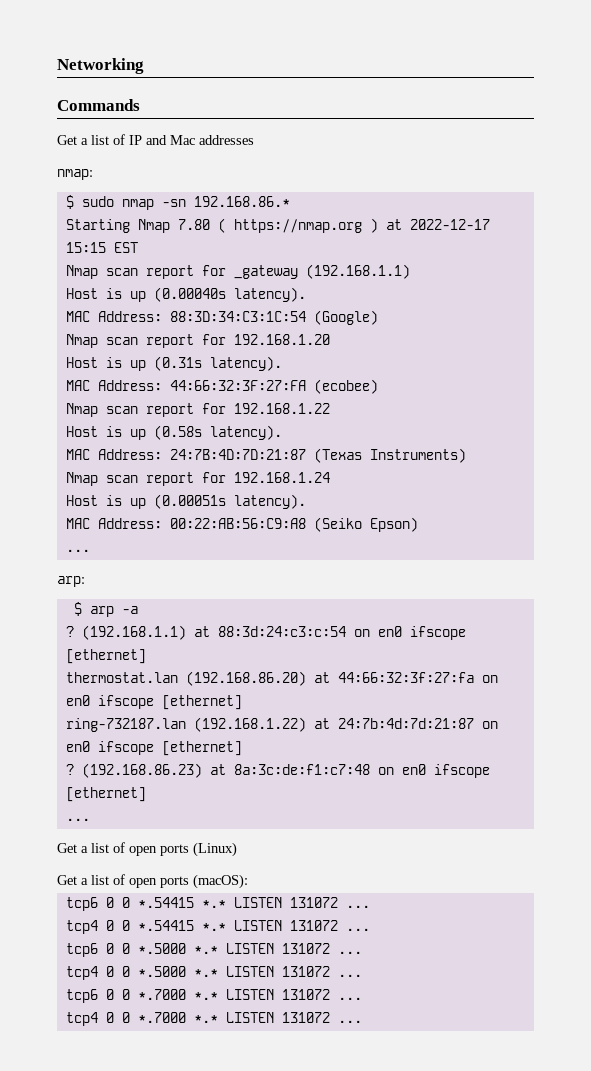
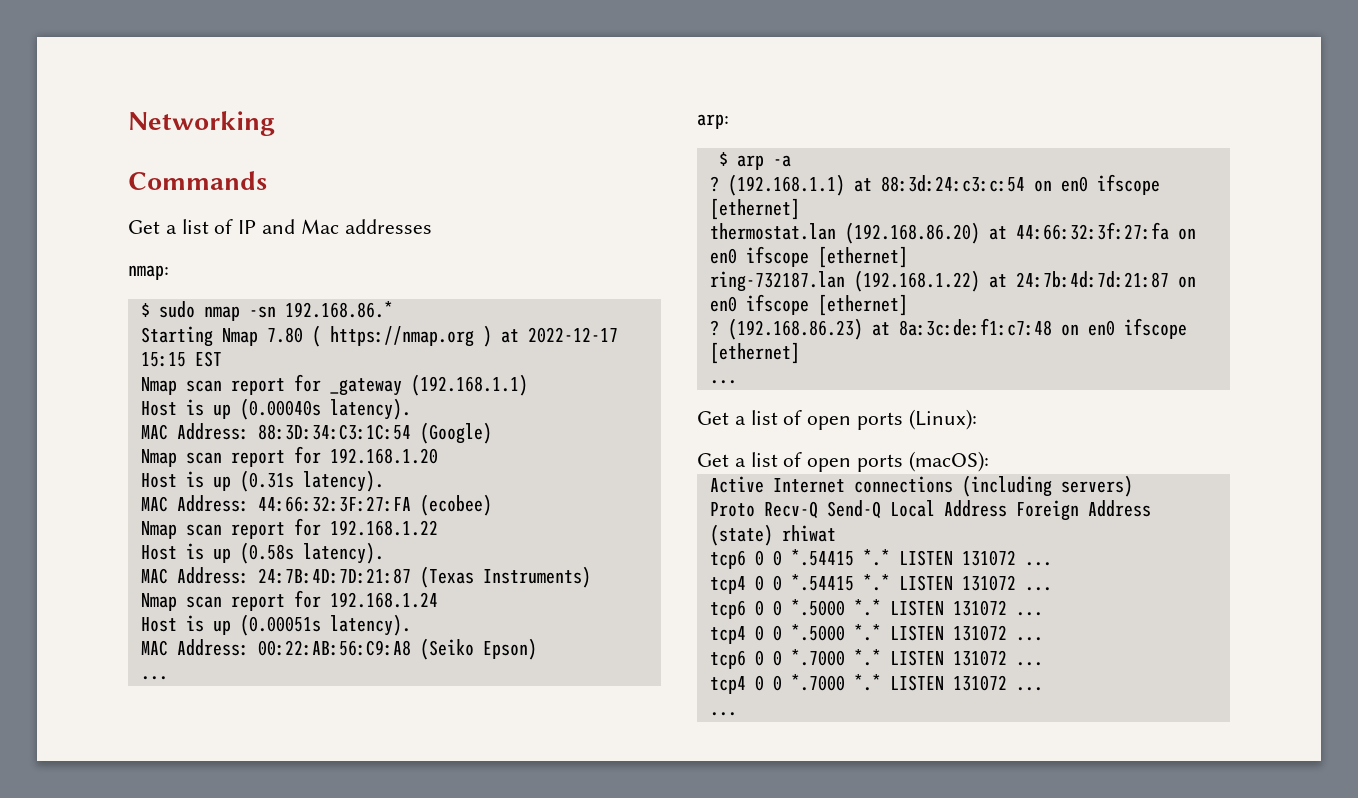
[193,842,237,857] (Linux) -> [908,409,977,430] (Linux):
(248, 881) none -> [709,475,1133,497] [709,500,1151,521] [709,524,836,546] // Active Internet connections (including servers) // Proto Recv-Q Send-Q Local Address Foreign Address (state) rhiwat
(362, 1021) none -> [709,712,737,716] // ...

